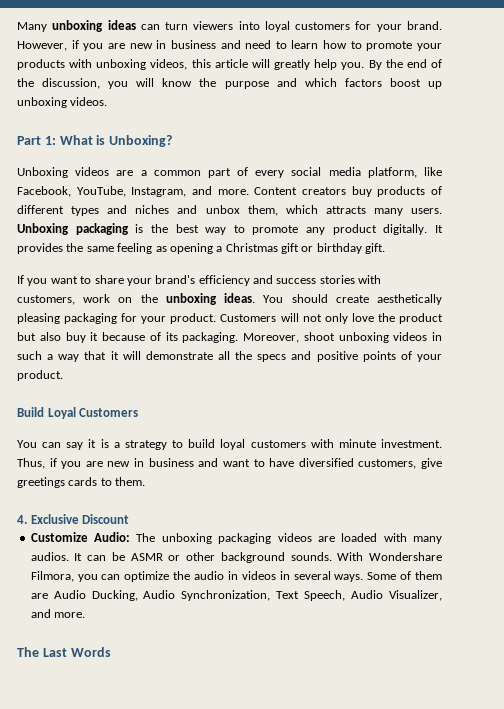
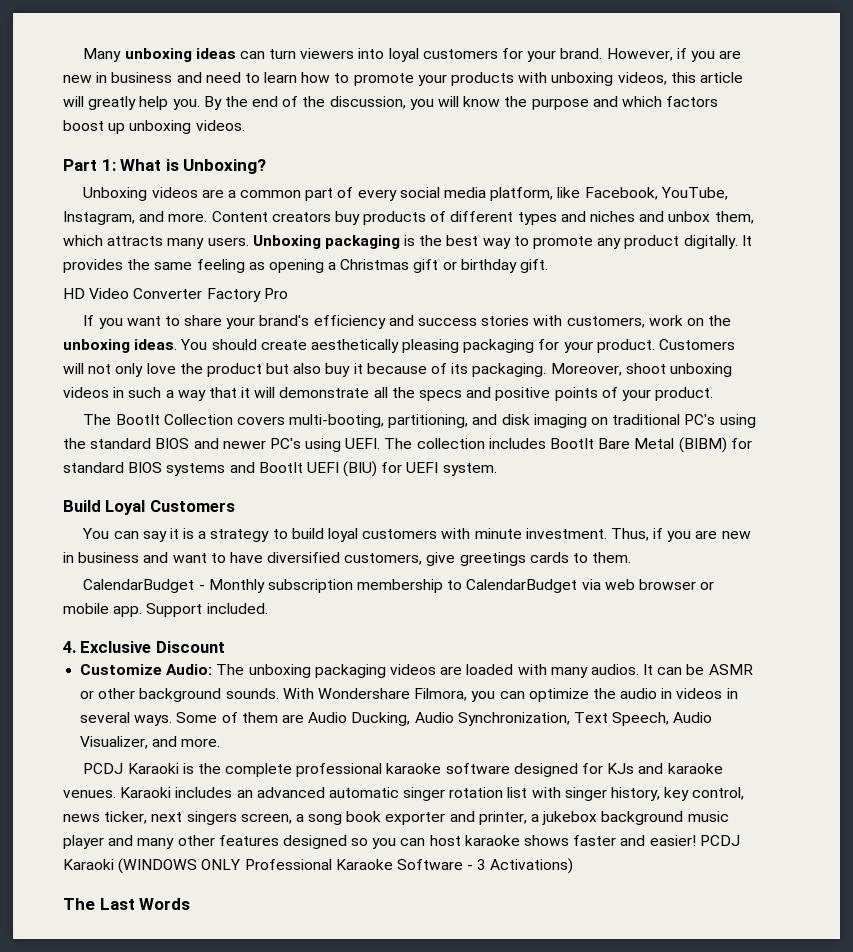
(386, 248) none -> [63,288,288,302] // HD Video Converter Factory Pro
(63, 375) none -> [83,414,756,428] [63,437,752,453] [63,461,497,477] // The BootIt Collection covers multi-booting, partitioning, and disk imaging on traditional PC's using the standard BIOS and newer PC's using UEFI. The collection includes BootIt Bare Metal (BIBM) for standard BIOS systems and BootIt UEFI (BIU) for UEFI system.
(146, 481) none -> [83,579,715,593] [63,603,268,617] // CalendarBudget - Monthly subscription membership to CalendarBudget via web browser or mobile app. Support included.
(86, 615) none -> [83,763,723,777] [63,787,745,801] [63,811,729,825] [63,835,740,849] [63,858,574,874] // PCDJ Karaoki is the complete professional karaoke software designed for KJs and karaoke venues. Karaoki includes an advanced automatic singer rotation list with singer history, key control, news ticker, next singers screen, a song book exporter and printer, a jukebox background music player and many other features designed so you can host karaoke shows faster and easier! PCDJ Karaoki (WINDOWS ONLY Professional Karaoke Software - 3 Activations)

